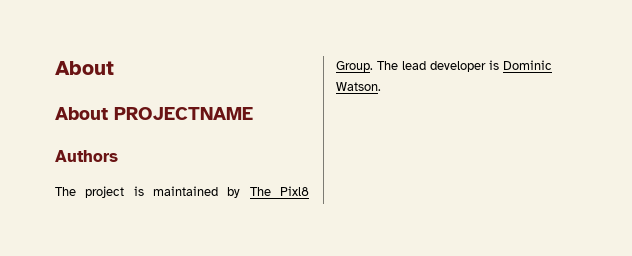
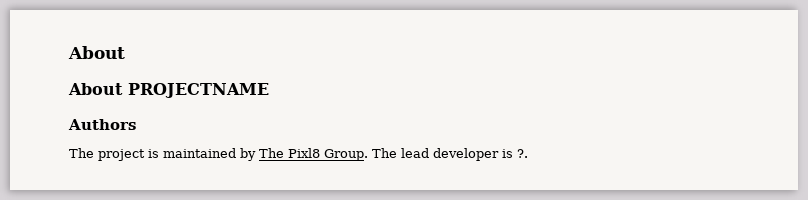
[503,60,552,70] [336,82,381,91] Dominic Watson. -> [517,149,528,158] ?.

